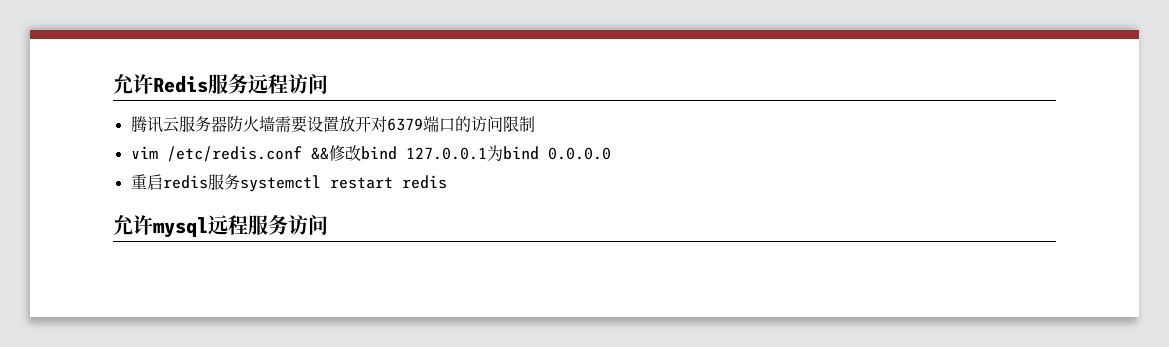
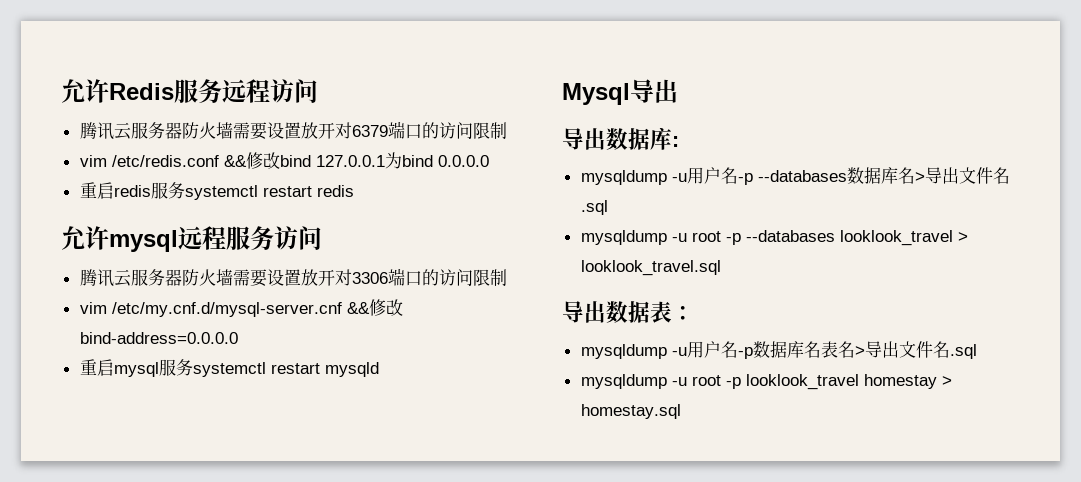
(328, 225) none -> [79,268,507,287] [79,299,403,317] [79,332,238,344] [79,359,379,377] [562,79,678,105] [562,127,679,150] [580,167,1010,185] [580,200,608,215] [580,230,968,246] [580,260,721,276] [562,301,694,323] [580,341,977,359] [580,374,952,390] [580,404,681,419] // 腾讯云服务器防火墙需要设置放开对3306端口的访问限制 // vim /etc/my.cnf.d/mysql-server.cnf &&修改bind-address=0.0.0.0 // 重启mysql服务systemctl restart mysqld // Mysql导出 // 导出数据库: // mysqldump -u用户名-p --databases数据库名>导出文件名.sql // mysqldump -u root -p --databases looklook_travel > looklook_travel.sql // 导出数据表： // mysqldump -u用户名-p数据库名表名>导出文件名.sql // mysqldump -u root -p looklook_travel homestay > homestay.sql

